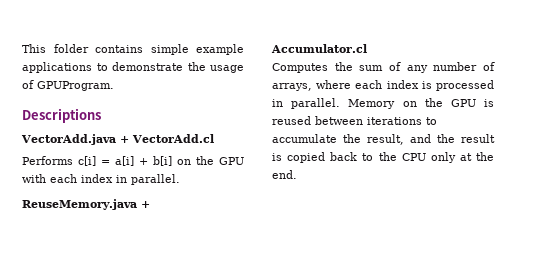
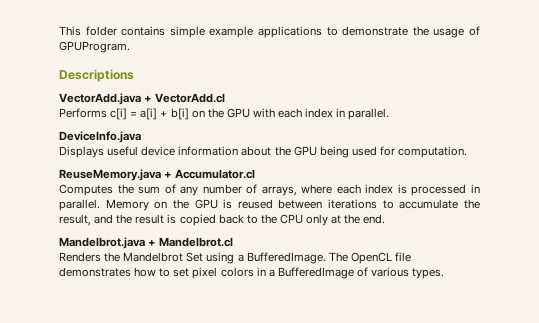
(180, 179) none -> [59,131,141,143] [59,146,468,158] // DeviceInfo.java // Displays useful device information about the GPU being used for computation.
(297, 174) none -> [59,237,234,249] [59,252,411,264] [59,267,445,279] // Mandelbrot.java + Mandelbrot.cl // Renders the Mandelbrot Set using a BufferedImage. The OpenCL file demonstrates how to set pixel colors in a BufferedImage of various types.

